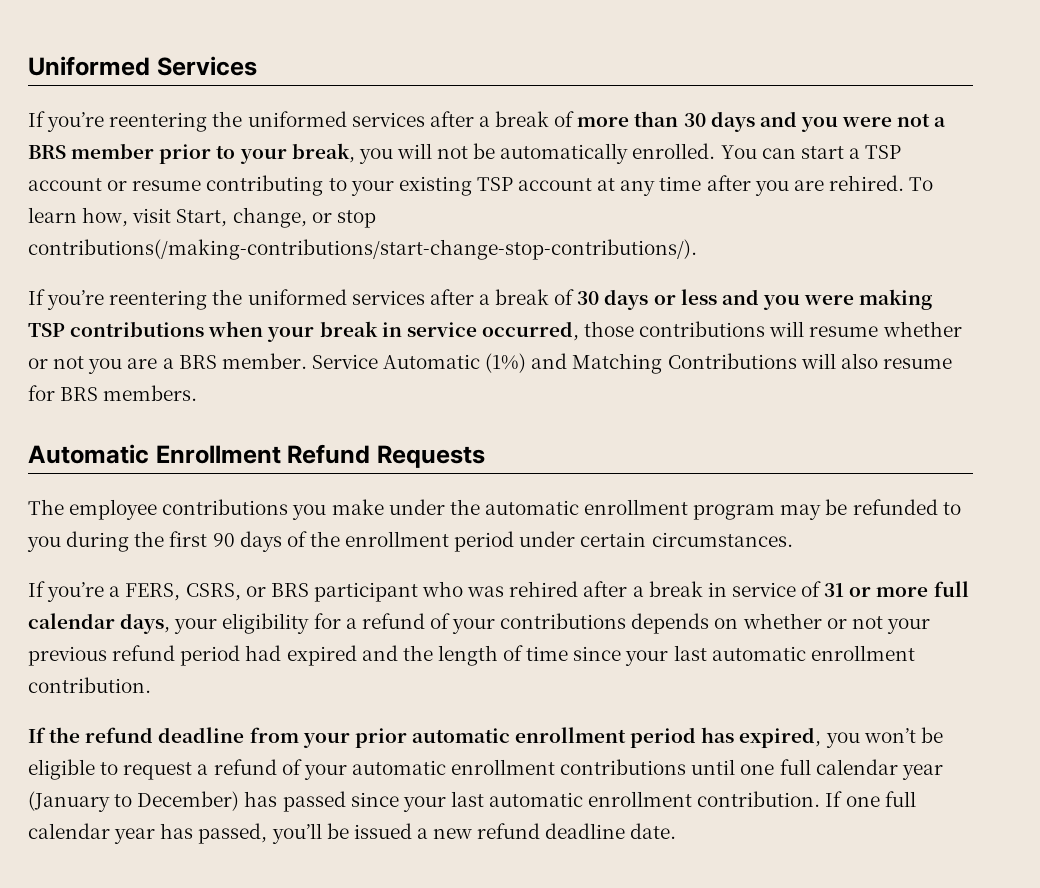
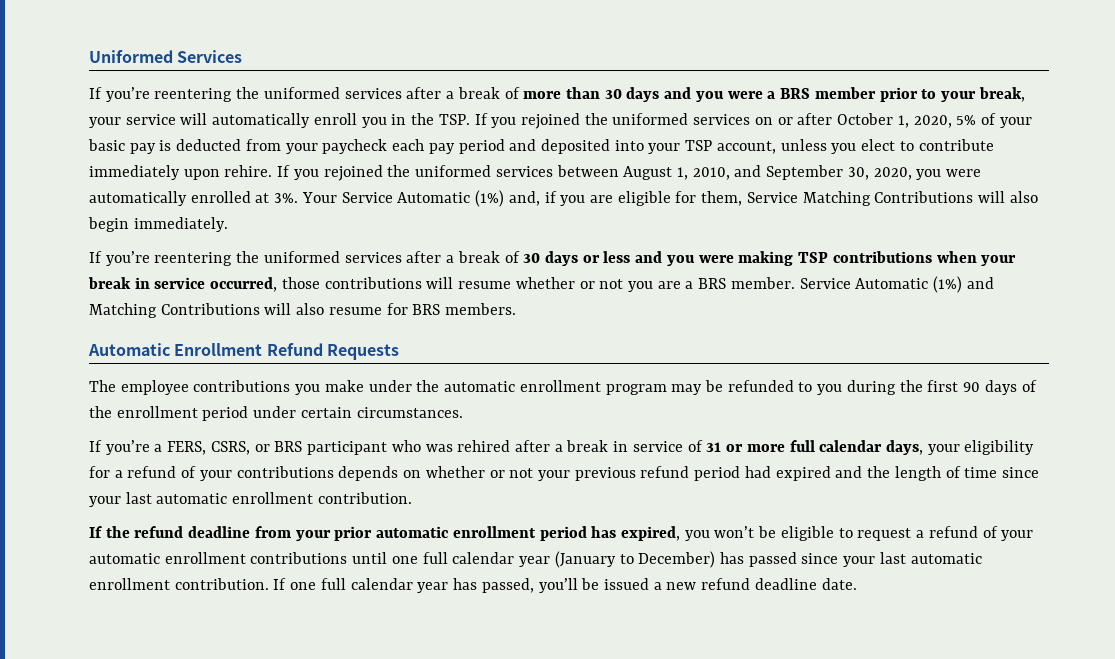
[897,113,931,127] not -> (763, 95) none
[358,143,902,164] [28,175,934,196] [28,207,376,228] [28,239,697,260] you will not be automatically enrolled. You can start a TSP account or resume contributing to your existing TSP account at any time after you are rehired. To learn how, visit Start, change, or stop contributions(/making-contributions/start-change-stop-contributions/). -> [89,113,1032,129] [88,139,994,154] [89,165,982,181] [89,190,1038,207] [88,217,228,232] your service will automatically enroll you in the TSP. If you rejoined the uniformed services on or after October 1, 2020, 5% of your basic pay is deducted from your paycheck each pay period and deposited into your TSP account, unless you elect to contribute immediately upon rehire. If you rejoined the uniformed services between August 1, 2010, and September 30, 2020, you were automatically enrolled at 3%. Your Service Automatic (1%) and, if you are eligible for them, Service Matching Contributions will also begin immediately.

